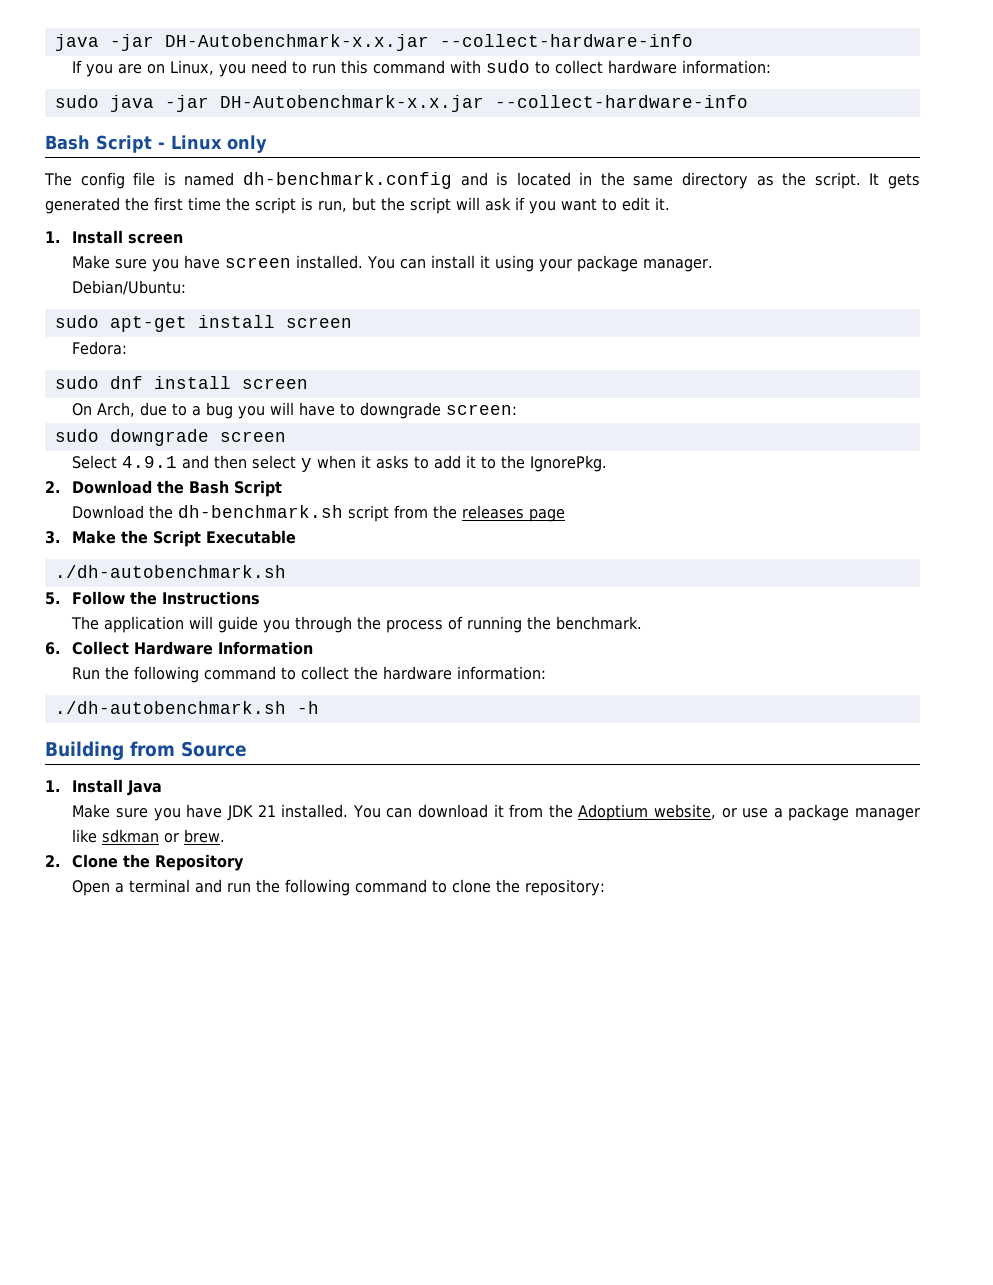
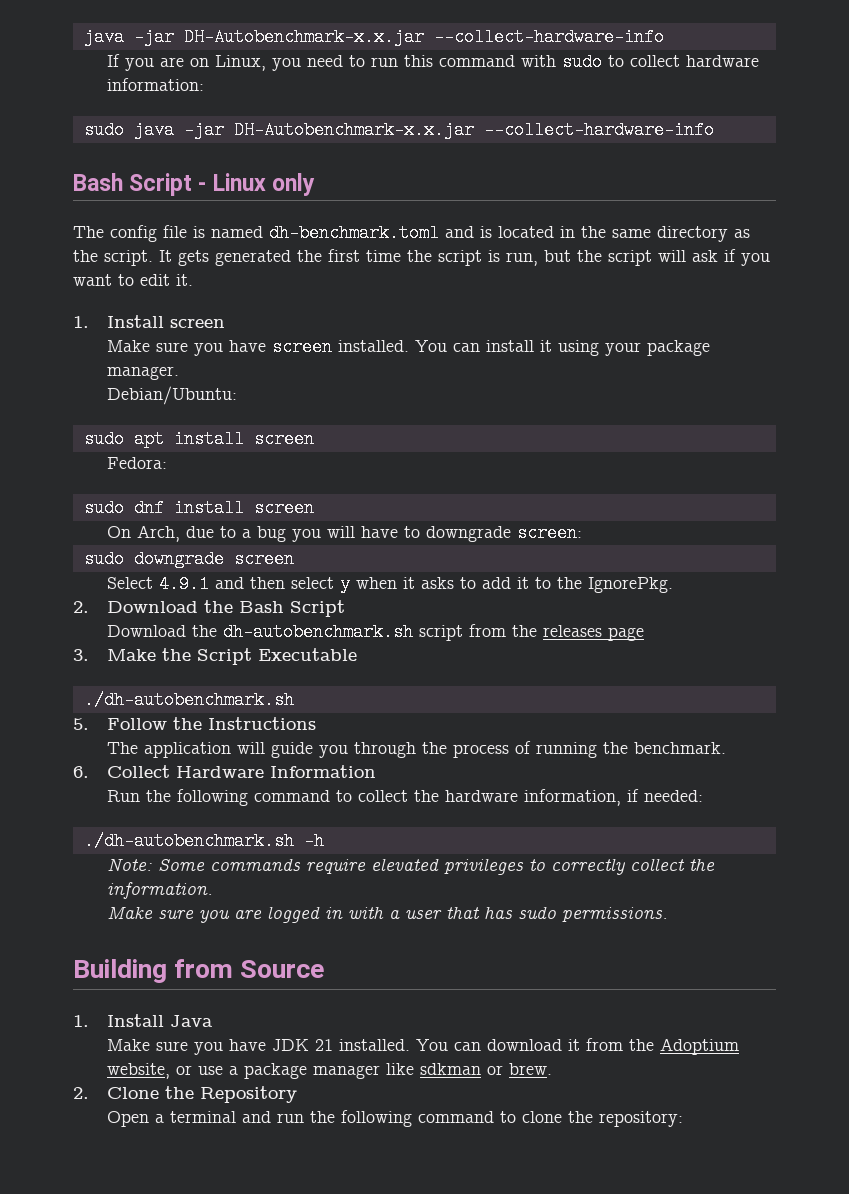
[242,172,452,189] dh-benchmark.config -> [269,224,439,242] dh-benchmark.toml
[109,316,187,332] apt-get -> [133,430,164,448] apt
[178,505,344,518] dh-benchmark.sh -> [223,623,414,641] dh-autobenchmark.sh
[457,666,547,680] information: -> [524,789,704,806] information, if needed:
(319, 707) none -> [107,858,716,875] [107,882,214,899] [107,906,669,923] // Note: Some commands require elevated privileges to correctly collect the information. // Make sure you are logged in with a user that has sudo permissions.

